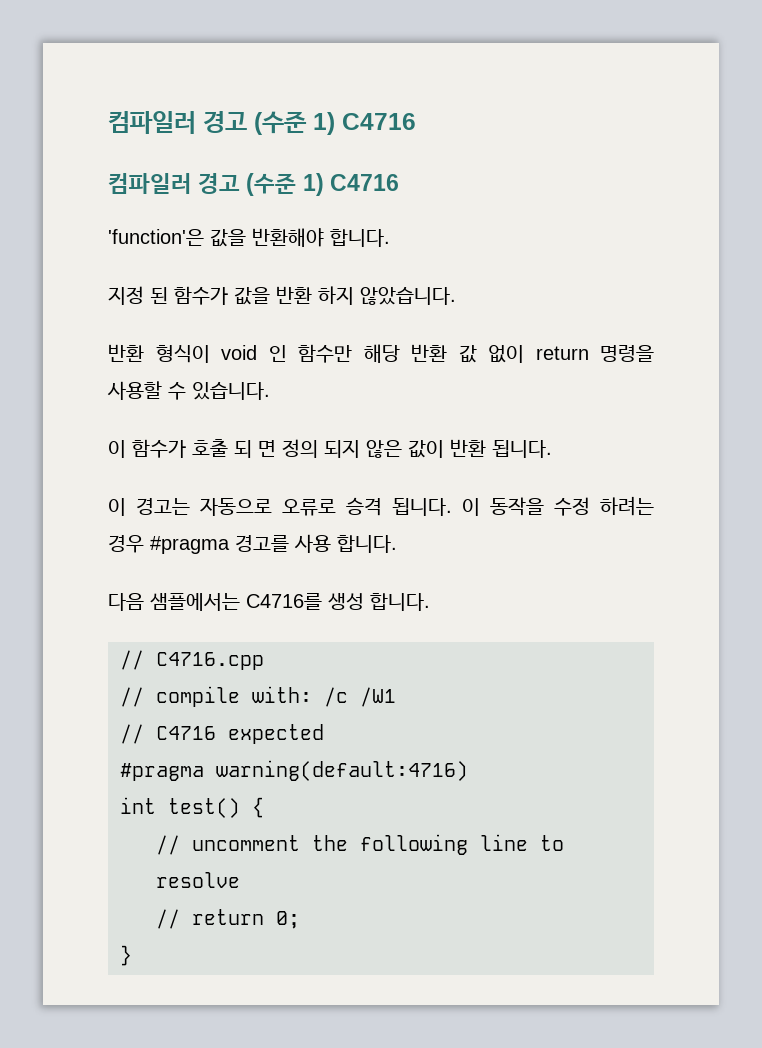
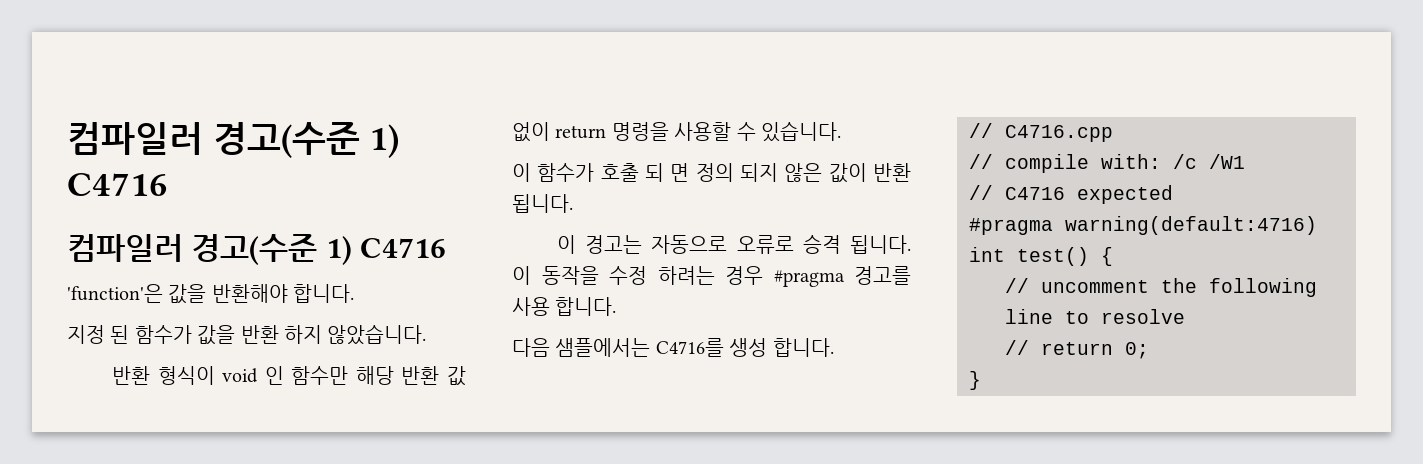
[108,111,307,135] 컴파일러 경고 (수준 -> [67,122,360,158] 컴파일러 경고(수준
[198,173,297,196] 경고 (수준 -> [191,234,318,265] 경고(수준

